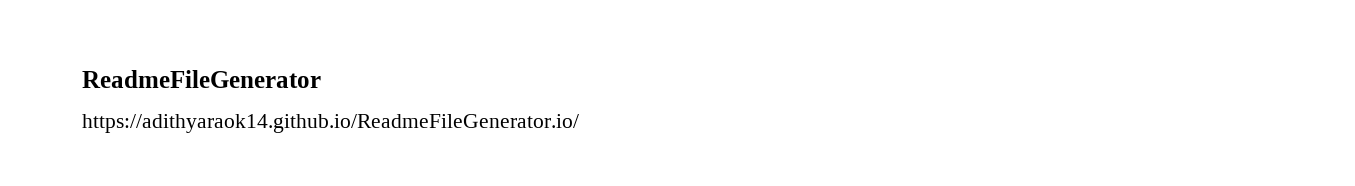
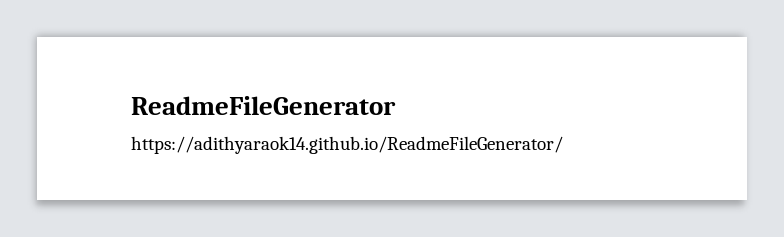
[82,114,579,133] https://adithyaraok14.github.io/ReadmeFileGenerator.io/ -> [131,136,563,154] https://adithyaraok14.github.io/ReadmeFileGenerator/

